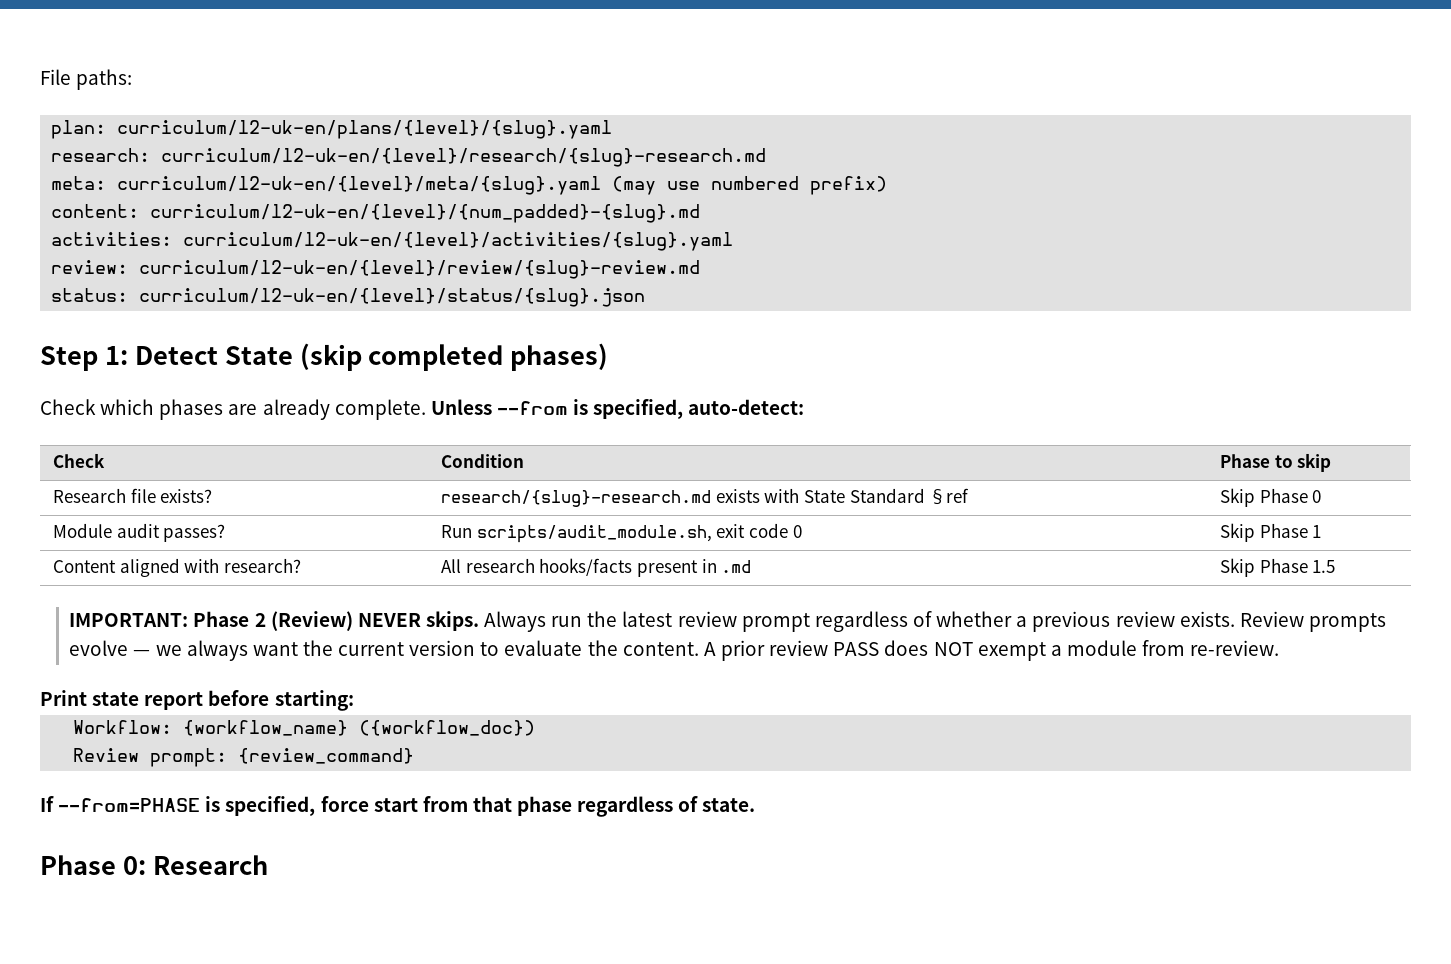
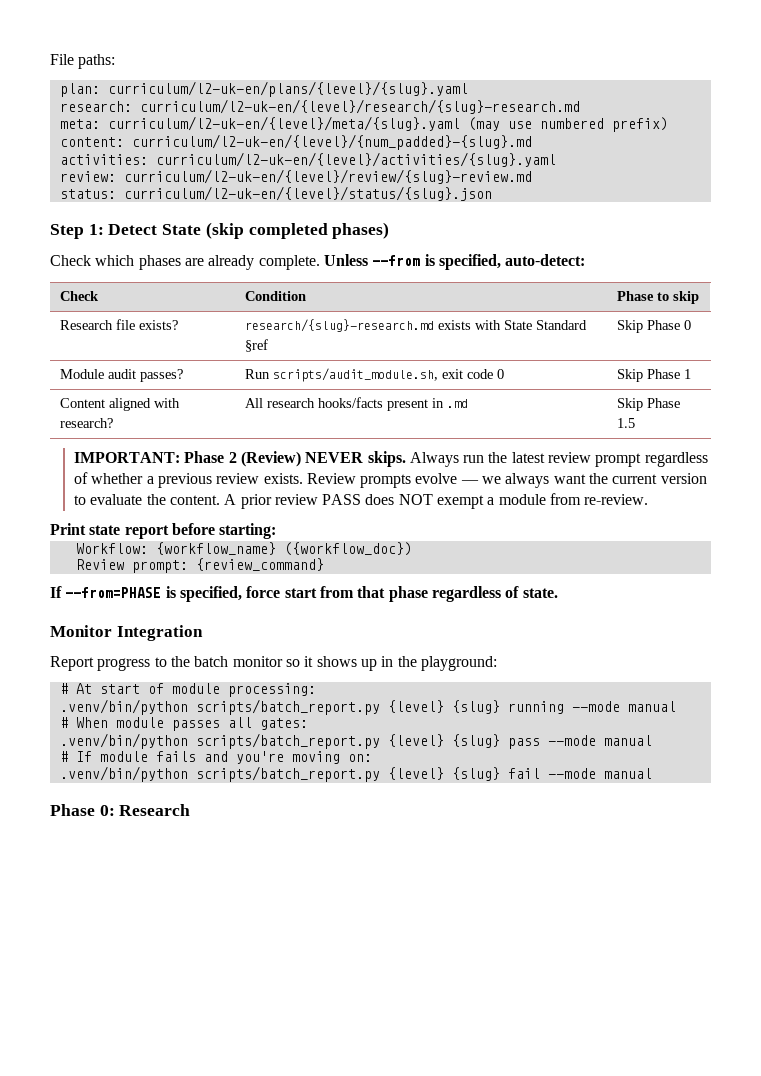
(756, 805) none -> [50,625,203,641] [50,656,497,671] [59,683,316,697] [59,699,676,715] [59,717,308,731] [59,733,652,749] [59,751,372,764] [59,766,652,782] // Monitor Integration // Report progress to the batch monitor so it shows up in the playground: // # At start of module processing: // .venv/bin/python scripts/batch_report.py {level} {slug} running --mode manual // # When module passes all gates: // .venv/bin/python scripts/batch_report.py {level} {slug} pass --mode manual // # If module fails and you're moving on: // .venv/bin/python scripts/batch_report.py {level} {slug} fail --mode manual

